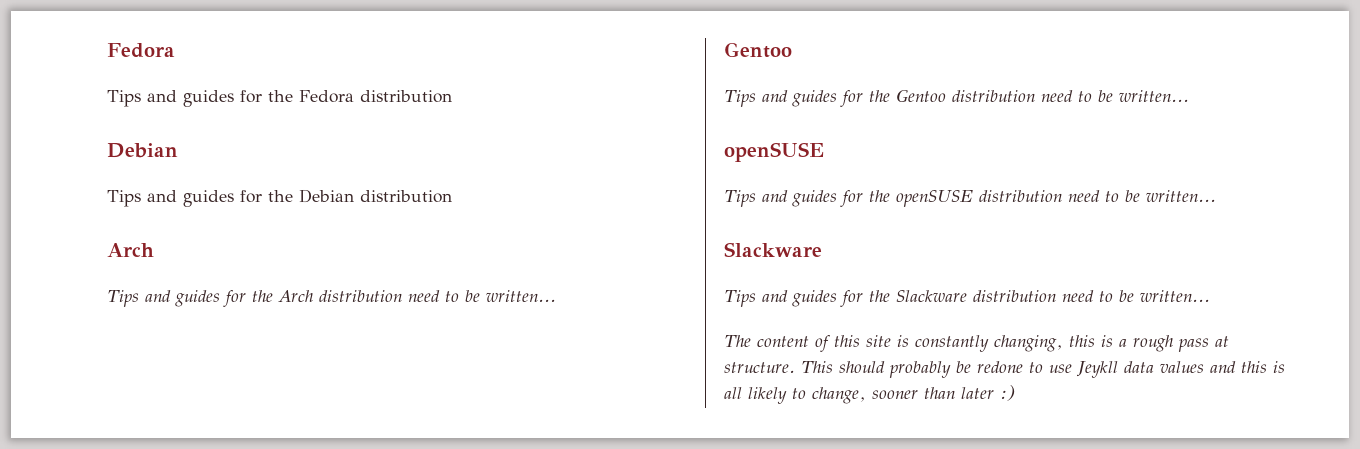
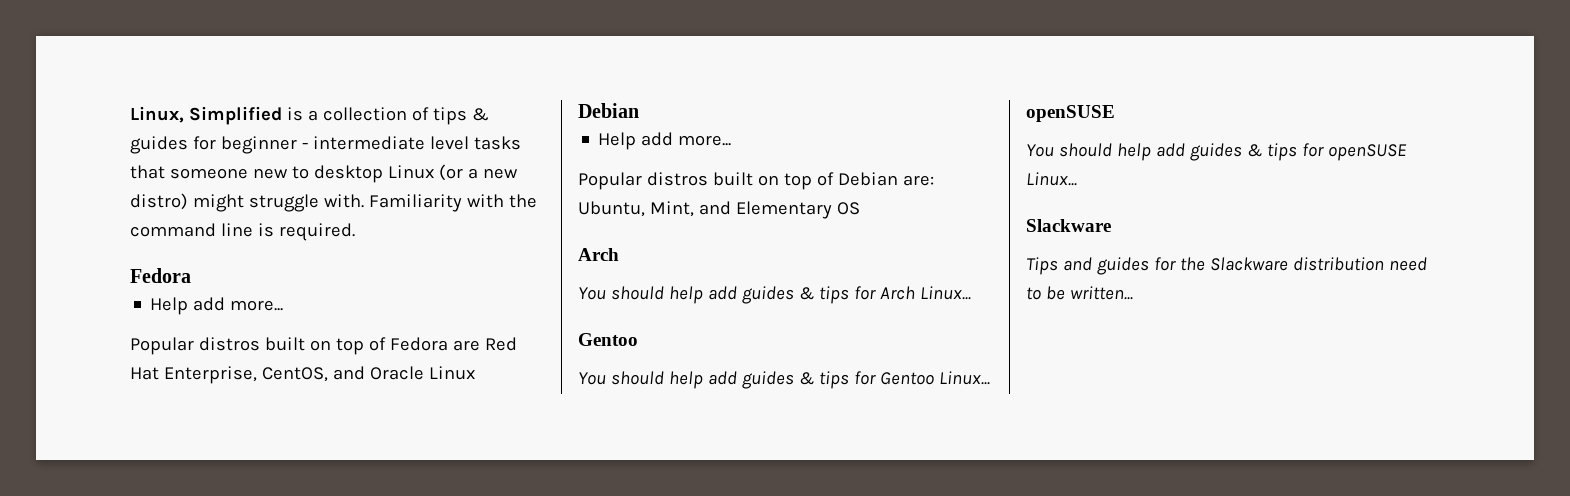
[107,43,175,58] [107,90,452,107] [107,143,178,158] [107,189,452,207] [107,243,154,257] [107,290,556,307] [724,42,792,58] [724,89,1189,107] [724,142,824,162] [724,190,1216,207] Fedora // Tips and guides for the Fedora distribution // Debian // Tips and guides for the Debian distribution // Arch // Tips and guides for the Arch distribution need to be written... // Gentoo // Tips and guides for the Gentoo distribution need to be written... // openSUSE // Tips and guides for the openSUSE distribution need to be written... -> [130,106,489,125] [130,136,521,154] [130,164,518,183] [130,193,537,212] [130,223,355,241] [130,268,191,283] [150,297,284,315] [130,337,517,355] [130,366,475,384] [578,103,639,118] [598,132,732,150] [578,172,934,190] [578,201,860,219] [578,248,619,261] [578,286,971,304] [578,333,638,346] [578,371,990,389] [1026,105,1115,122] [1026,143,1407,161] [1026,172,1077,186] Linux, Simplified is a collection of tips & guides for beginner - intermediate level tasks that someone new to desktop Linux (or a new distro) might struggle with. Familiarity with the command line is required. // Fedora // Help add more... // Popular distros built on top of Fedora are Red Hat Enterprise, CentOS, and Oracle Linux // Debian // Help add more... // Popular distros built on top of Debian are: Ubuntu, Mint, and Elementary OS // Arch // You should help add guides & tips for Arch Linux... // Gentoo // You should help add guides & tips for Gentoo Linux... // openSUSE // You should help add guides & tips for openSUSE Linux...
[724,335,1229,352] [724,361,1285,378] [724,385,1015,404] // The content of this site is constantly changing, this is a rough pass at structure. This should probably be redone to use Jeykll data values and this is all likely to change, sooner than later :) -> (1133, 293) none

